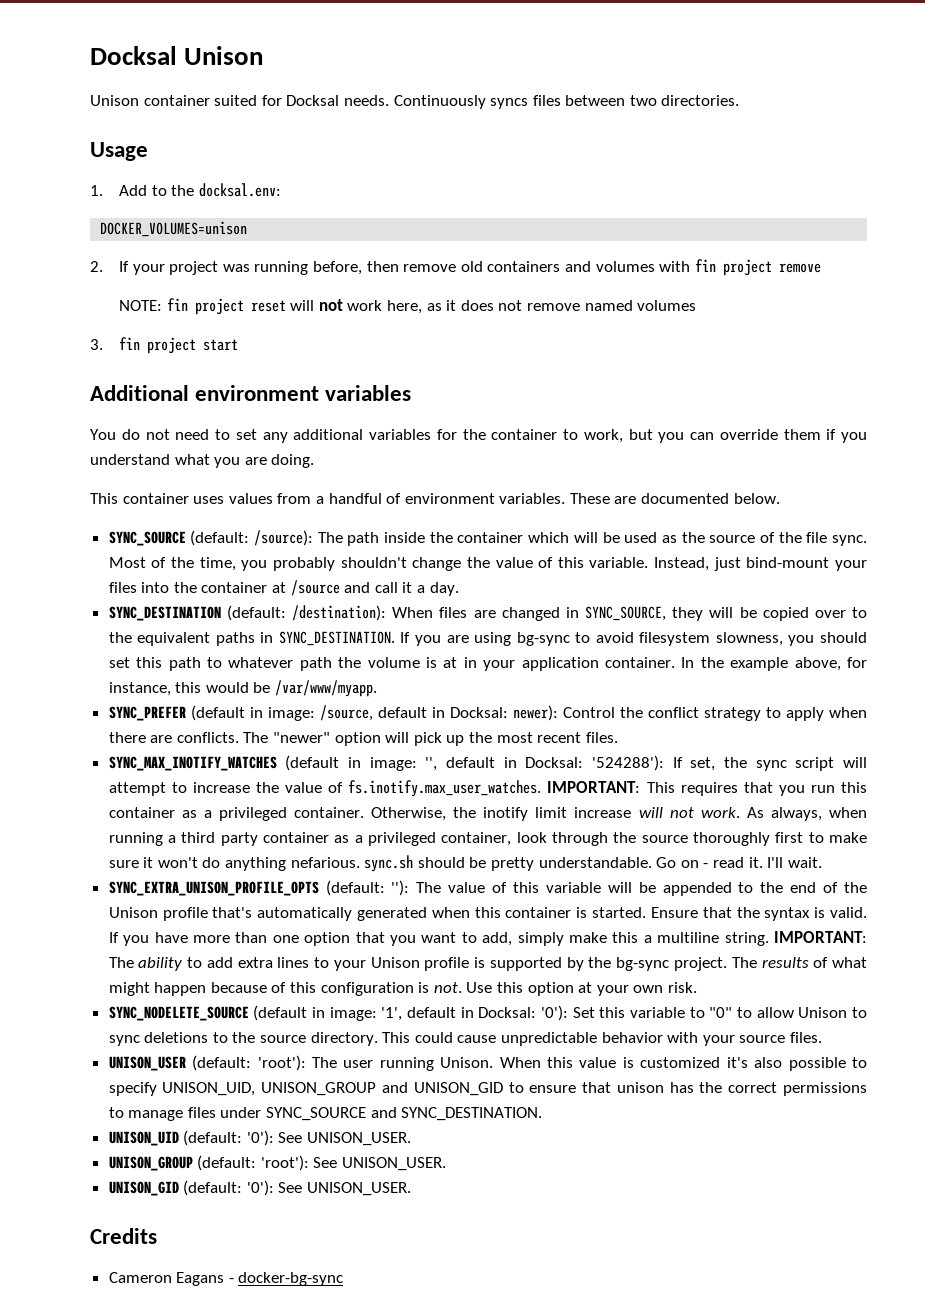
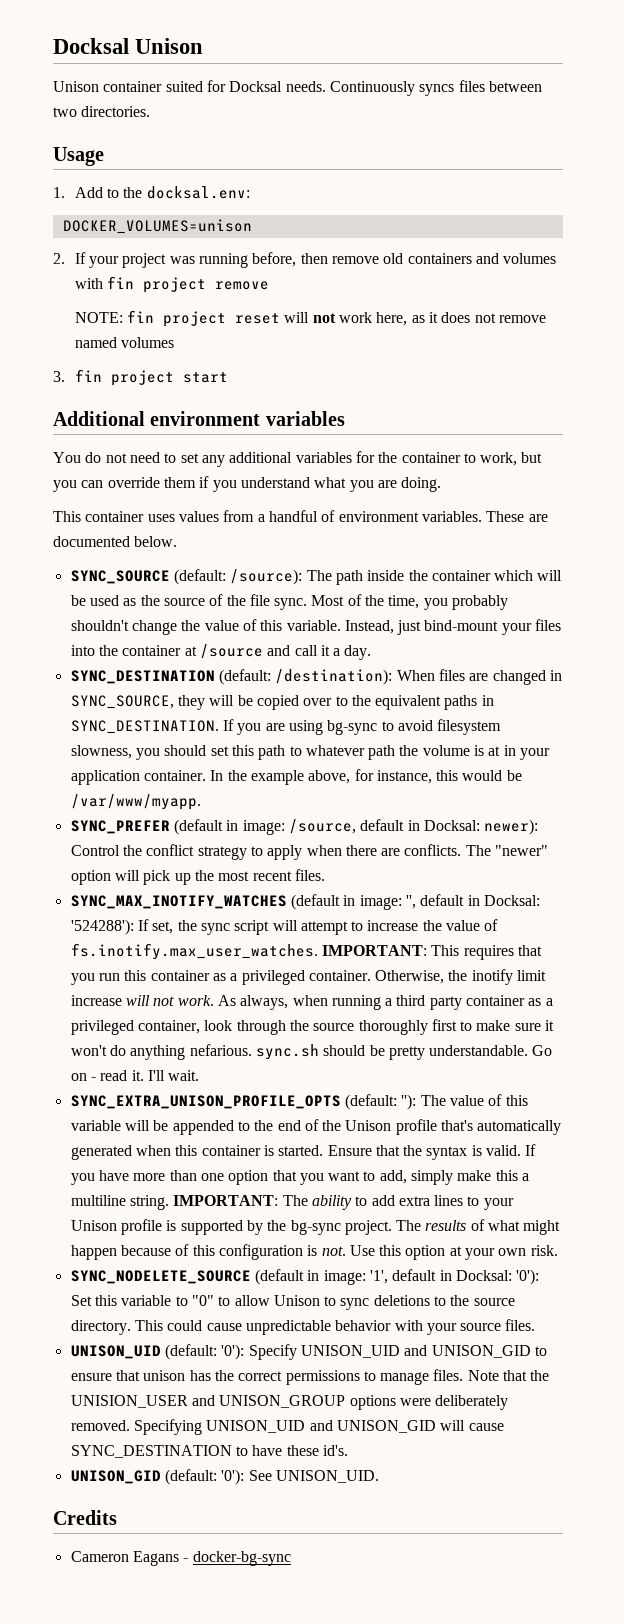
[108,1055,867,1071] [108,1082,377,1096] UNISON_USER (default: 'root'): The user running Unison. When this value is customized it's also possible to specify UNISON_UID, UNISON_GROUP -> [70,1344,400,1360] UNISON_UID (default: '0'): Specify UNISON_UID
[187,1107,543,1121] [108,1130,412,1146] [108,1155,447,1171] files under SYNC_SOURCE and SYNC_DESTINATION. // UNISON_UID (default: '0'): See UNISON_USER. // UNISON_GROUP (default: 'root'): See UNISON_USER. -> [433,1369,550,1381] [70,1395,509,1410] [70,1419,504,1435] [70,1445,348,1458] files. Note that the UNISION_USER and UNISON_GROUP options were deliberately removed. Specifying UNISON_UID and UNISON_GID will cause SYNC_DESTINATION to have these id's.
[307,1182,412,1196] UNISON_USER. -> [275,1470,379,1483] UNISON_UID.

